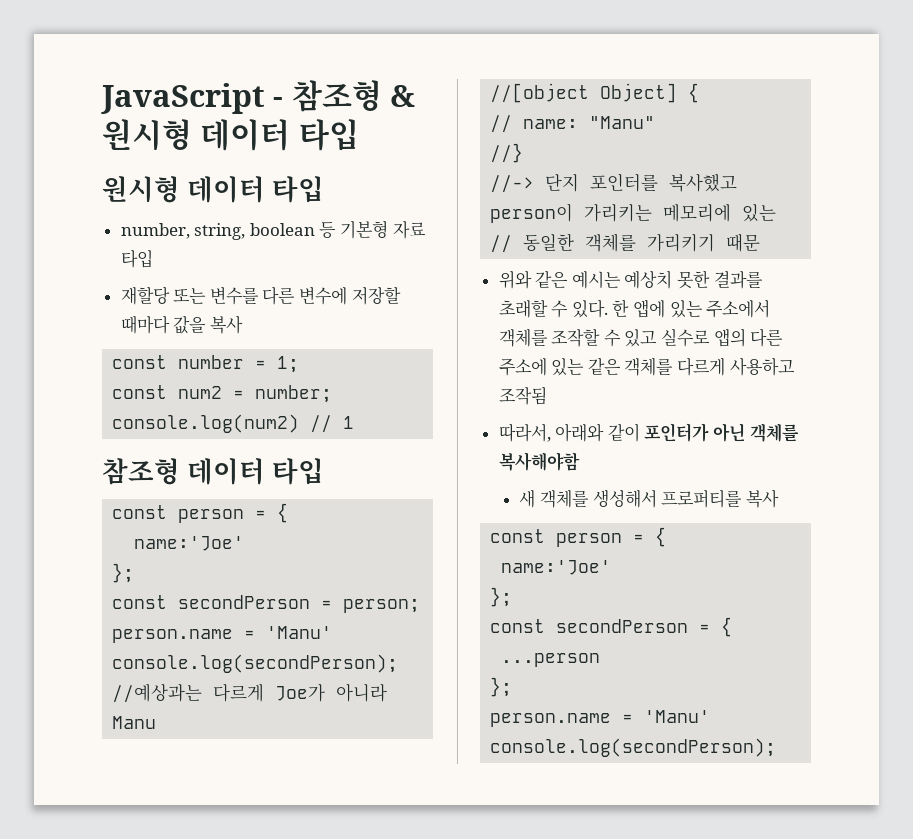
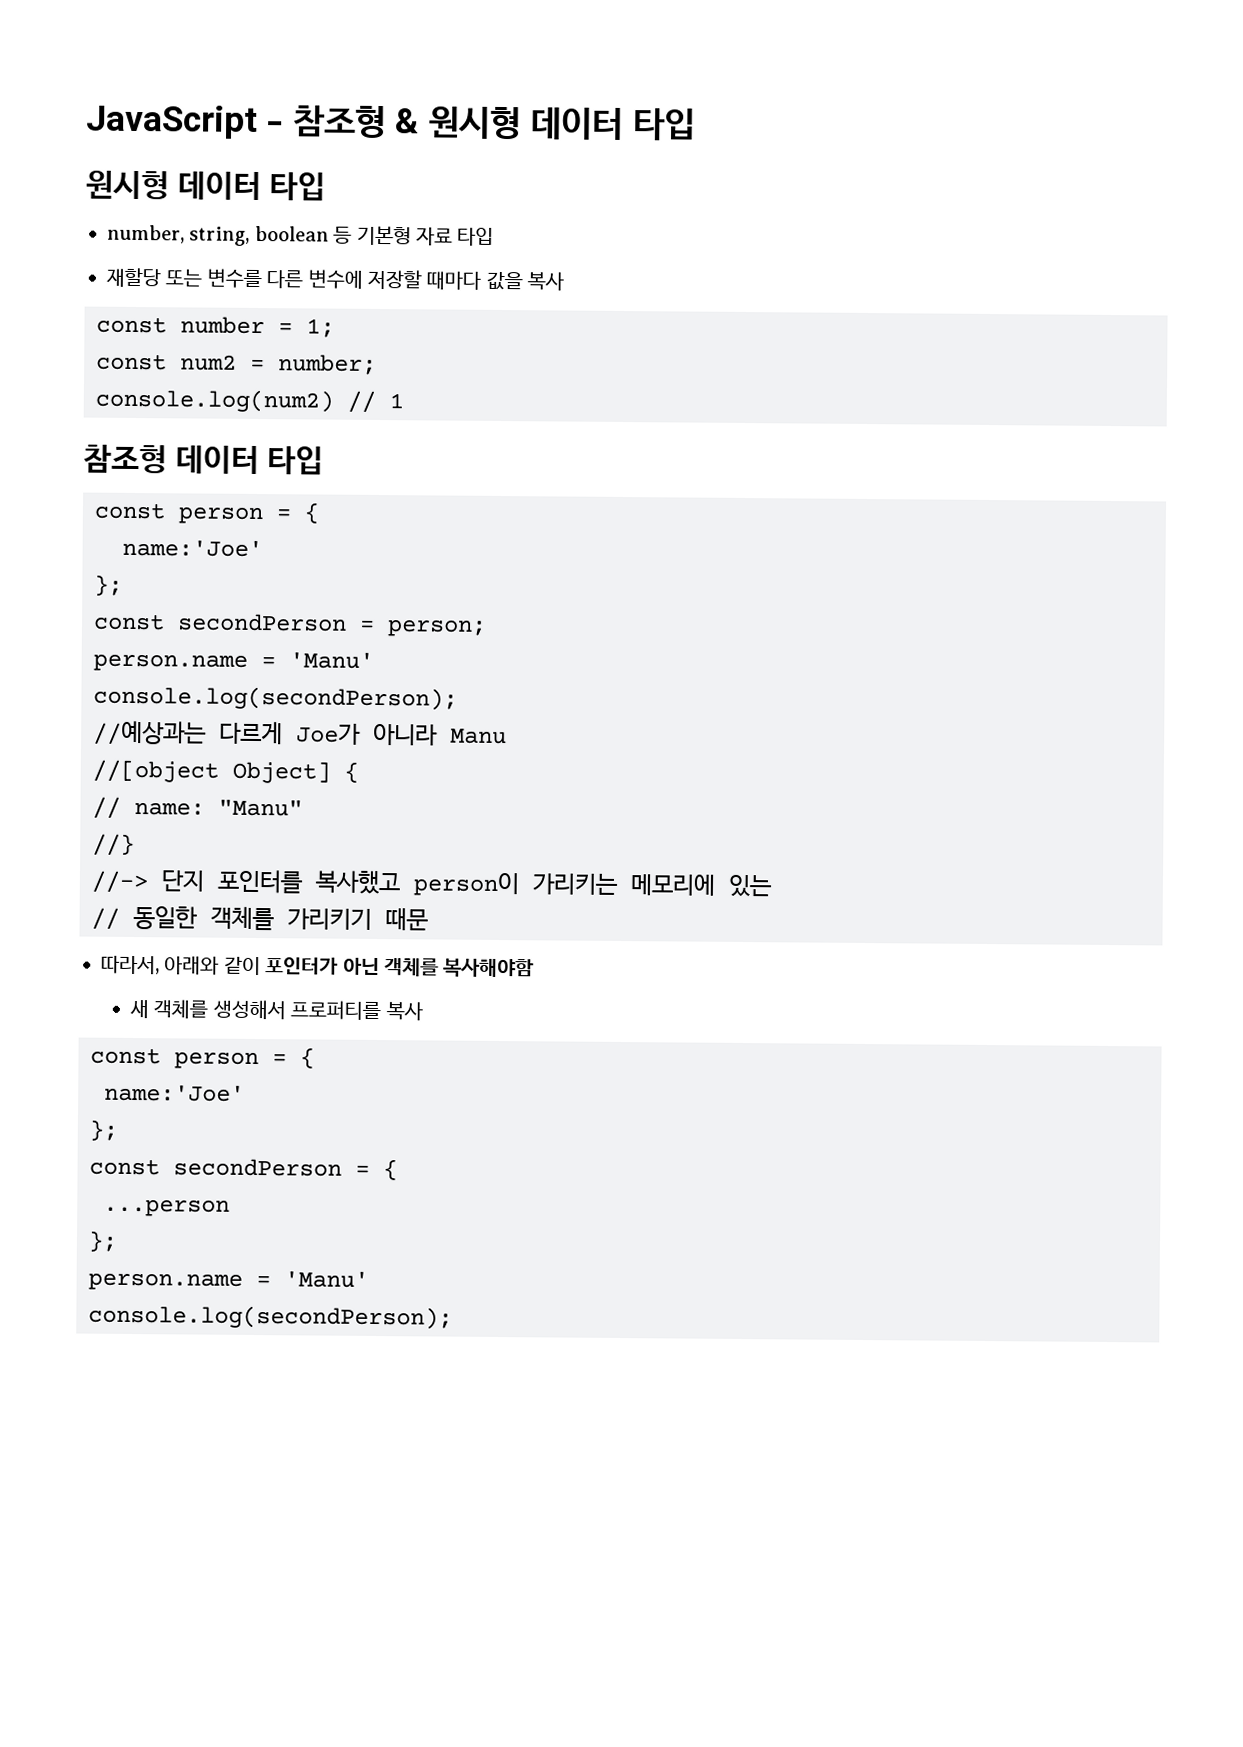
[498,270,763,289] [498,299,771,318] [498,328,784,347] [498,357,795,376] [498,387,547,405] // 위와 같은 예시는 예상치 못한 결과를 초래할 수 있다. 한 앱에 있는 주소에서 객체를 조작할 수 있고 실수로 앱의 다른 주소에 있는 같은 객체를 다르게 사용하고 조작됨 -> (429, 919) none

